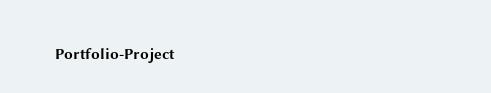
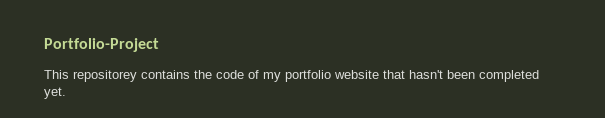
(175, 55) none -> [44,70,539,82] [44,87,66,99] // This repositorey contains the code of my portfolio website that hasn't been completed yet.

